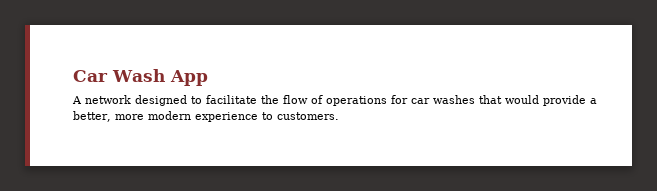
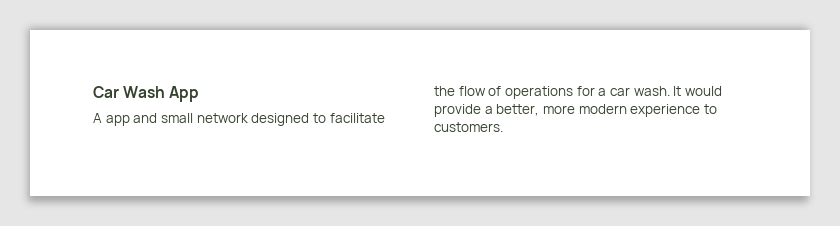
(82, 100) none -> [105,113,193,126] app and small
[411,95,502,104] car washes that -> [598,86,682,96] a car wash. It

